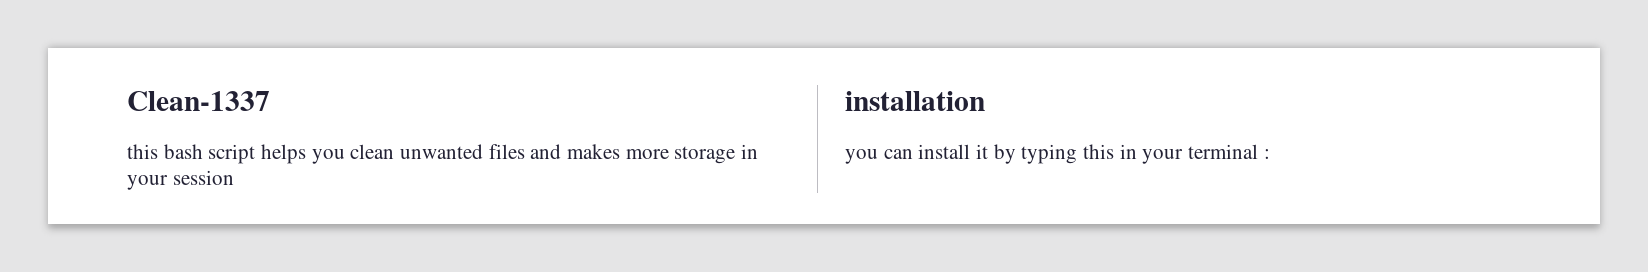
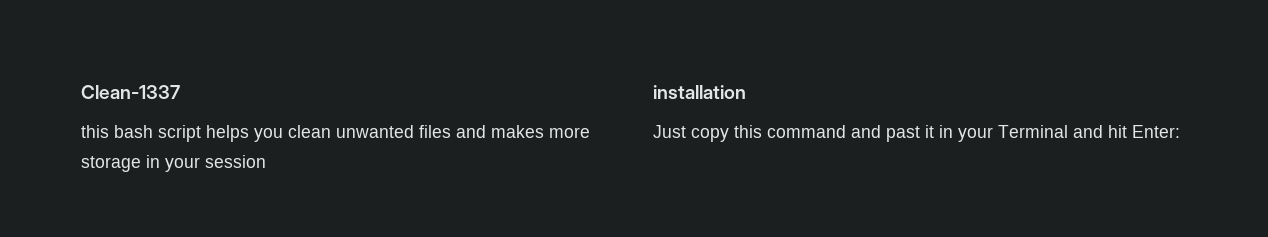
[845,144,1270,164] you can install it by typing this in your terminal : -> [653,125,1180,142] Just copy this command and past it in your Terminal and hit Enter:

